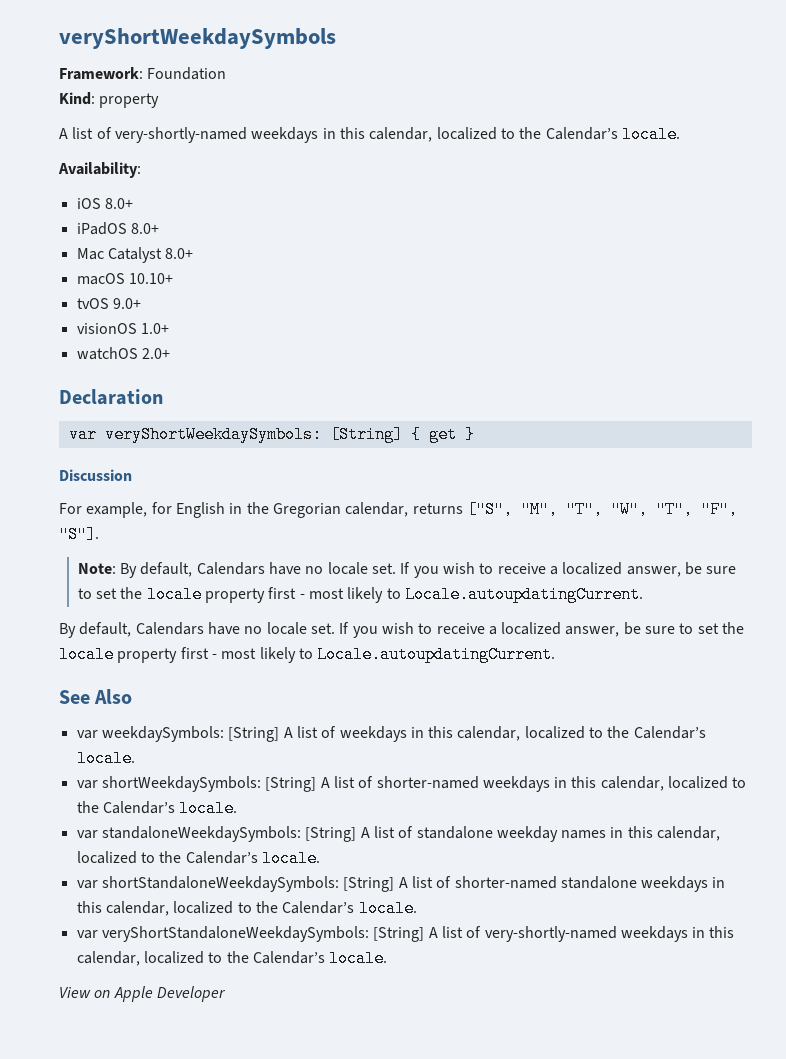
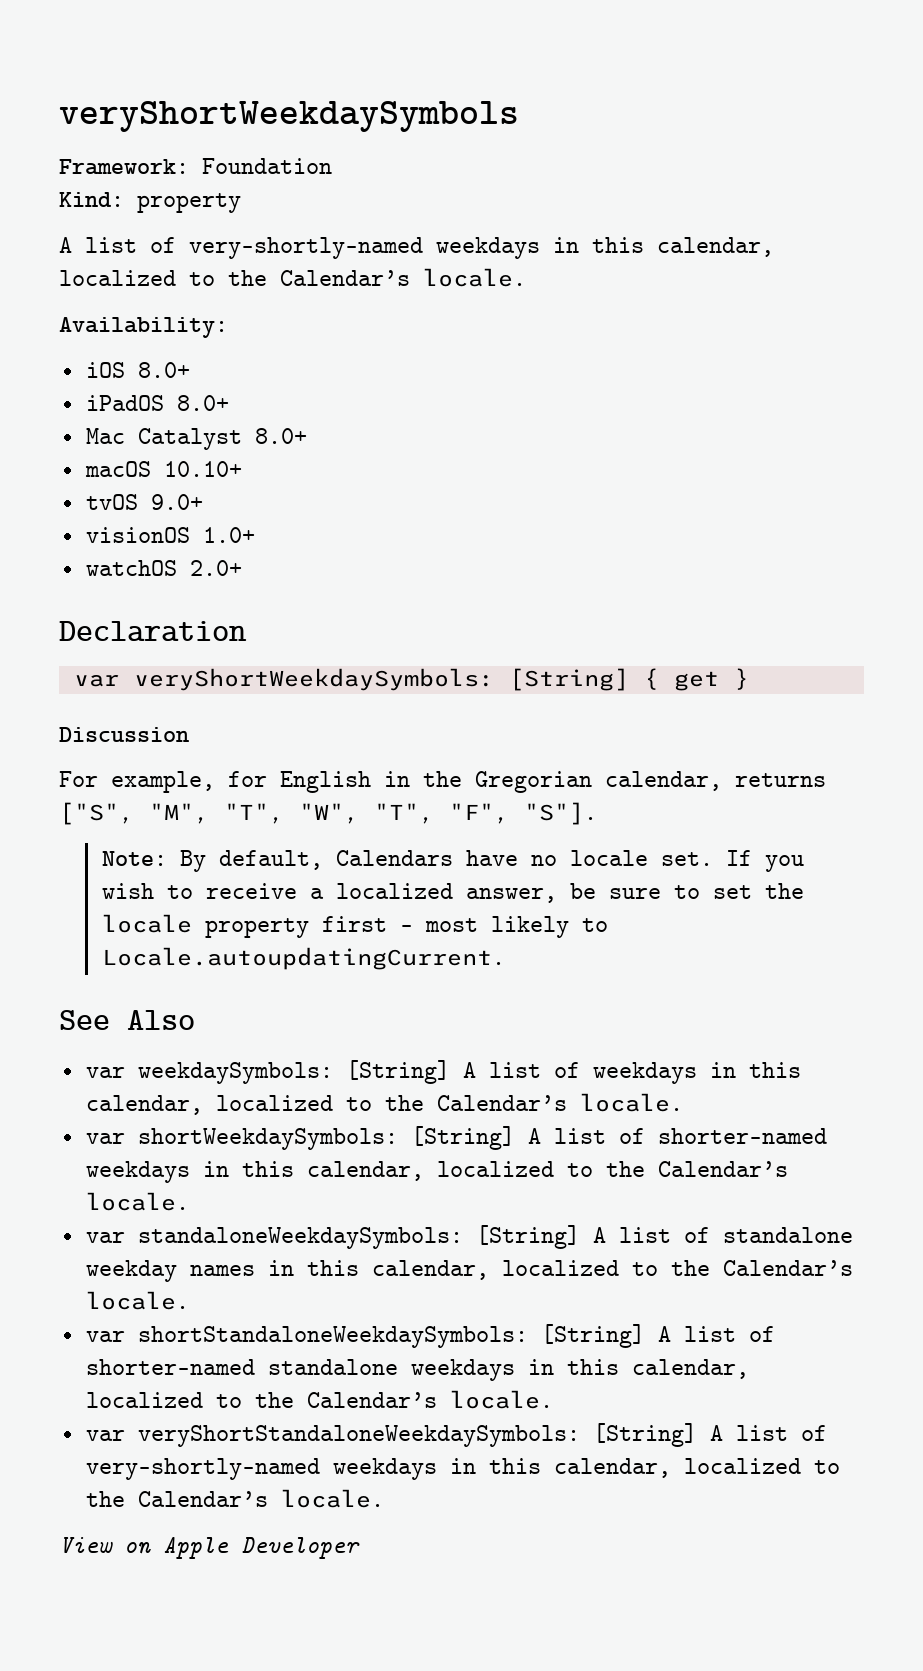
[59,622,745,638] [59,646,556,663] // By default, Calendars have no locale set. If you wish to receive a localized answer, be sure to set the locale property first - most likely to Locale.autoupdatingCurrent. -> (505, 958) none

